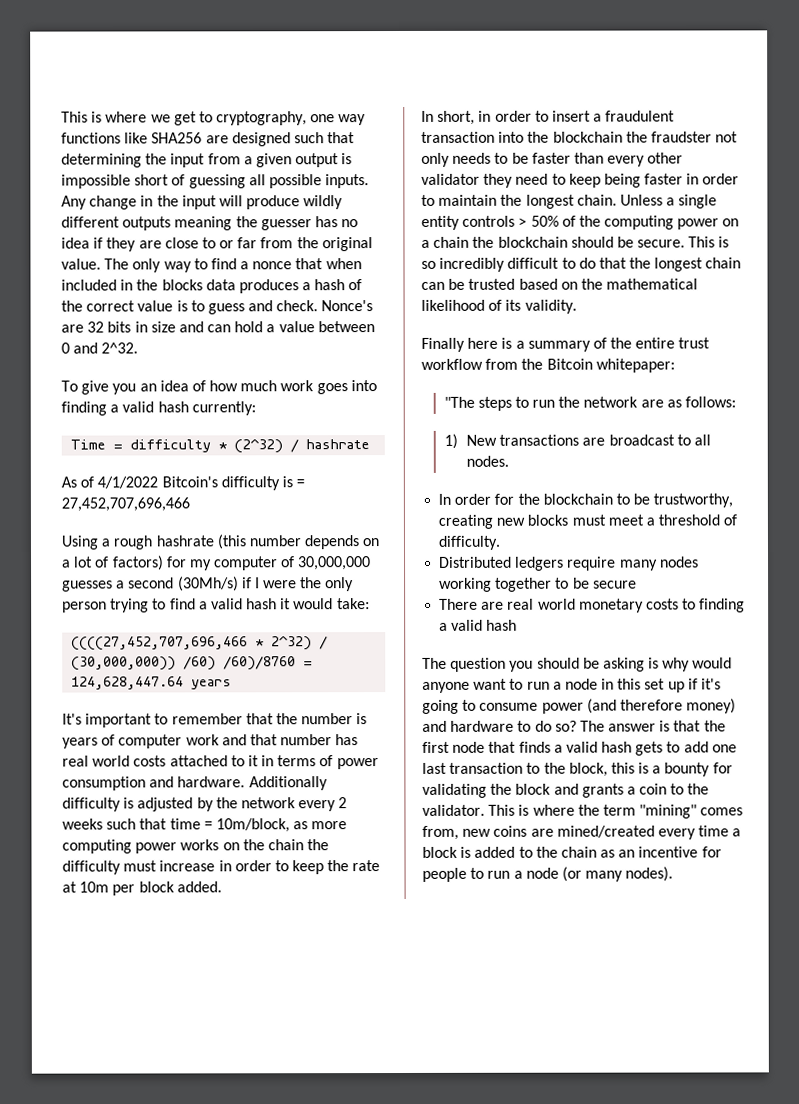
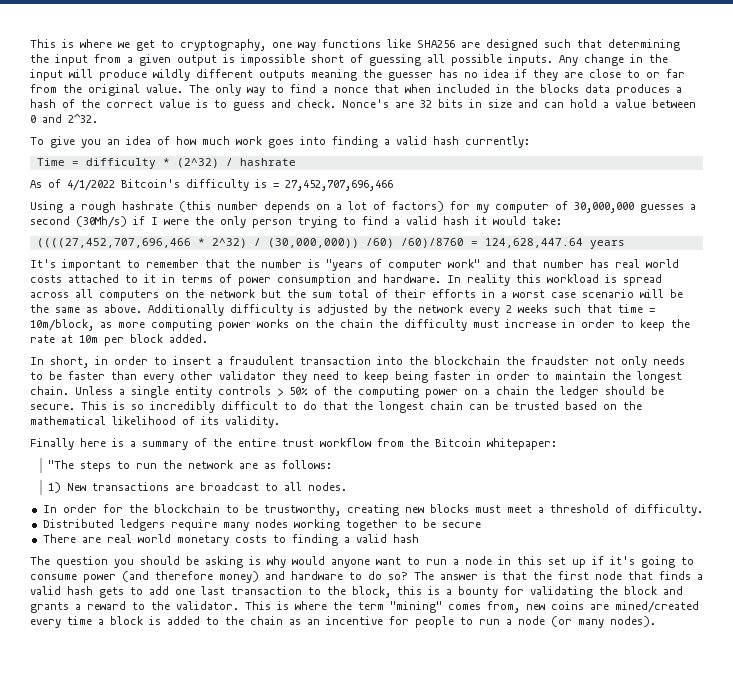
[62,737,98,749] years -> [326,259,363,271] "years
[185,734,220,746] work -> [448,259,480,268] work"
(246, 782) none -> [447,274,662,286] [30,289,683,301] [30,304,142,313] In reality this workload is spread across all computers on the network but the sum total of their efforts in a worst case scenario will be the same as above.
[497,236,568,248] blockchain -> [560,386,599,398] ledger
[639,783,668,795] coin -> [87,601,126,610] reward

